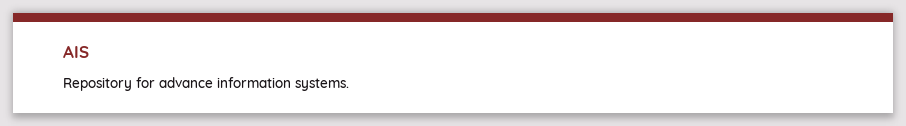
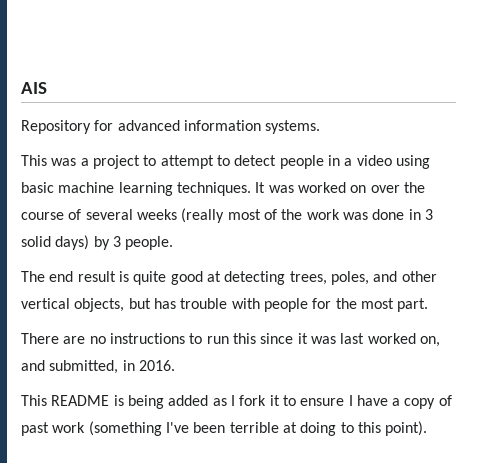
[159,77,213,88] advance -> [117,120,180,131] advanced
(349, 84) none -> [21,155,430,169] [21,182,425,196] [21,208,433,223] [21,235,174,250] [21,271,437,285] [21,298,429,312] [21,333,440,347] [21,360,175,374] [21,395,452,409] [21,421,428,436] // This was a project to attempt to detect people in a video using basic machine learning techniques. It was worked on over the course of several weeks (really most of the work was done in 3 solid days) by 3 people. // The end result is quite good at detecting trees, poles, and other vertical objects, but has trouble with people for the most part. // There are no instructions to run this since it was last worked on, and submitted, in 2016. // This README is being added as I fork it to ensure I have a copy of past work (something I've been terrible at doing to this point).

